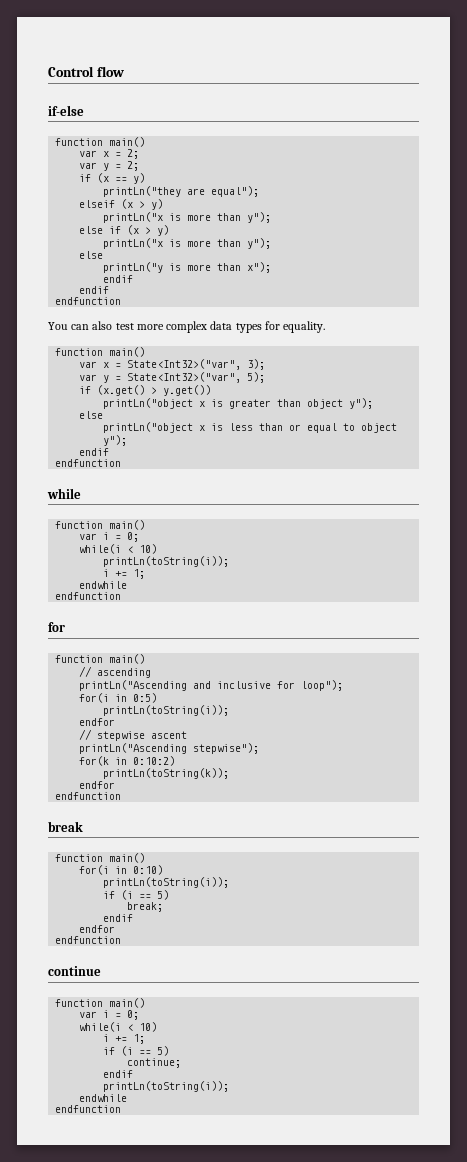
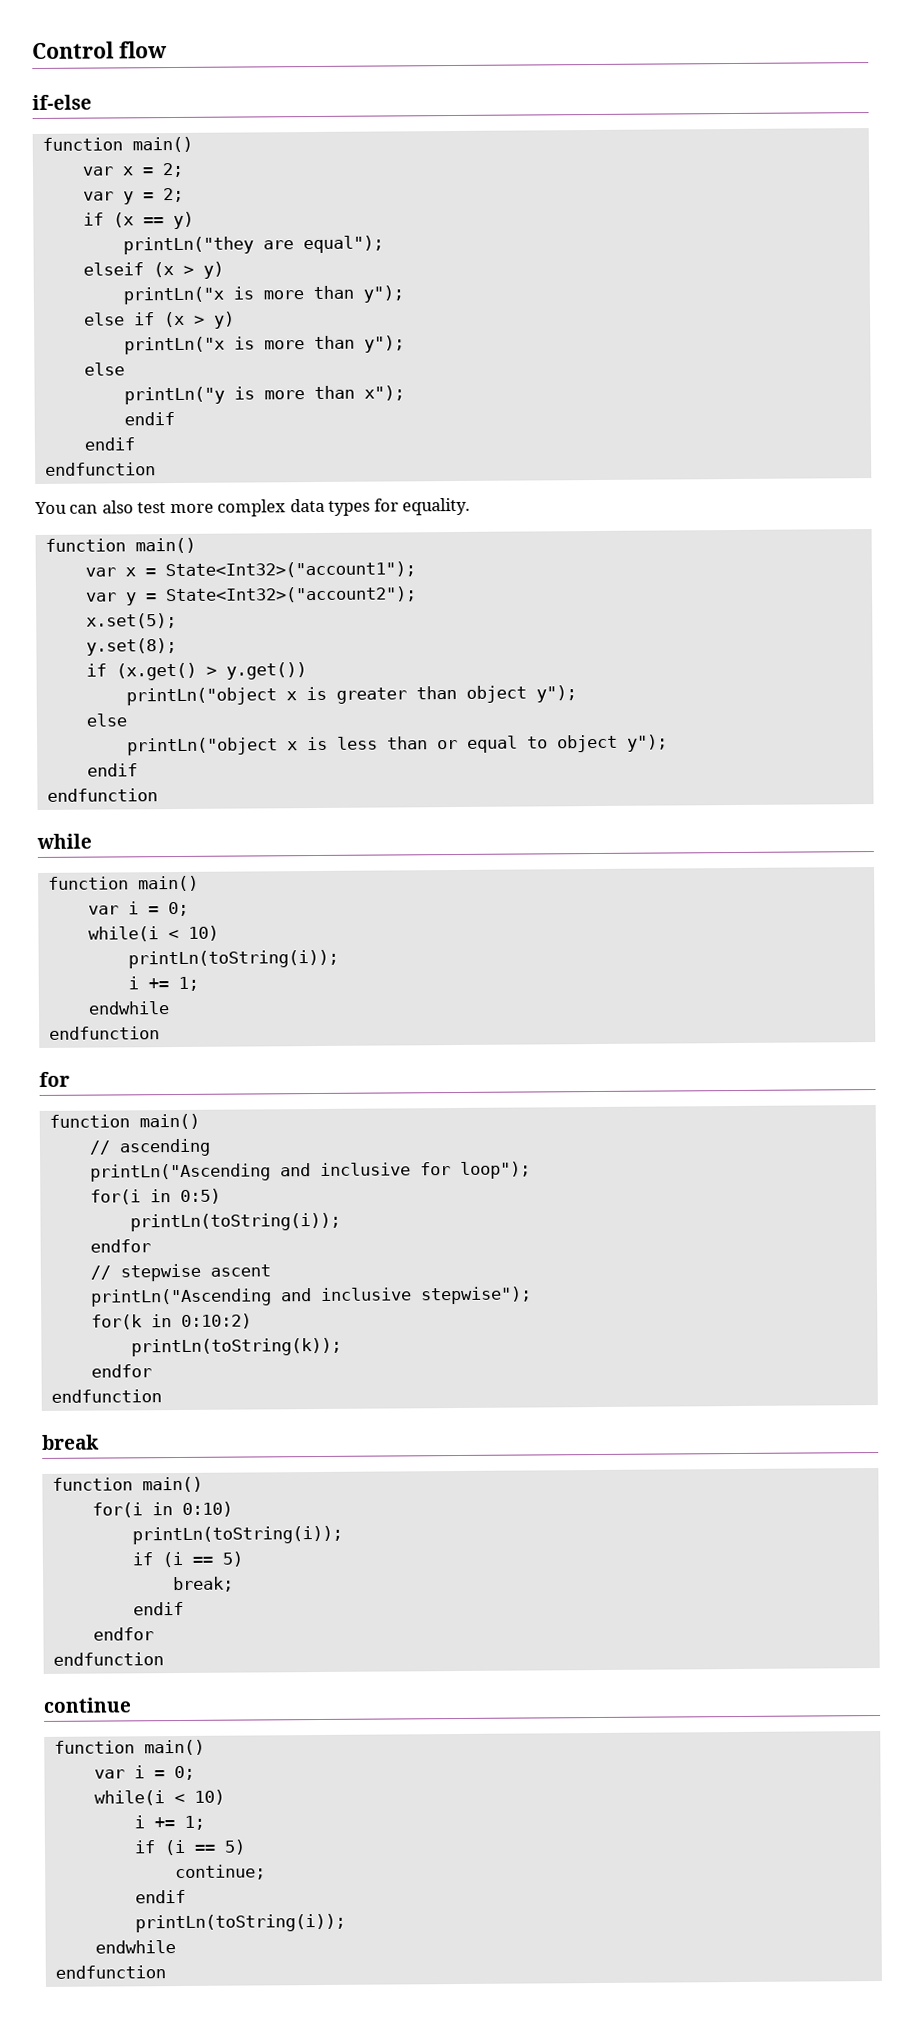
[127,359,266,370] [79,372,266,383] State<Int32>("var", 3); // var y = State<Int32>("var", 5); -> [164,561,416,579] [85,586,417,606] [85,612,177,629] [85,637,177,656] State<Int32>("account1"); // var y = State<Int32>("account2"); // x.set(5); // y.set(8);
(188, 748) none -> [279,1287,412,1302] and inclusive

